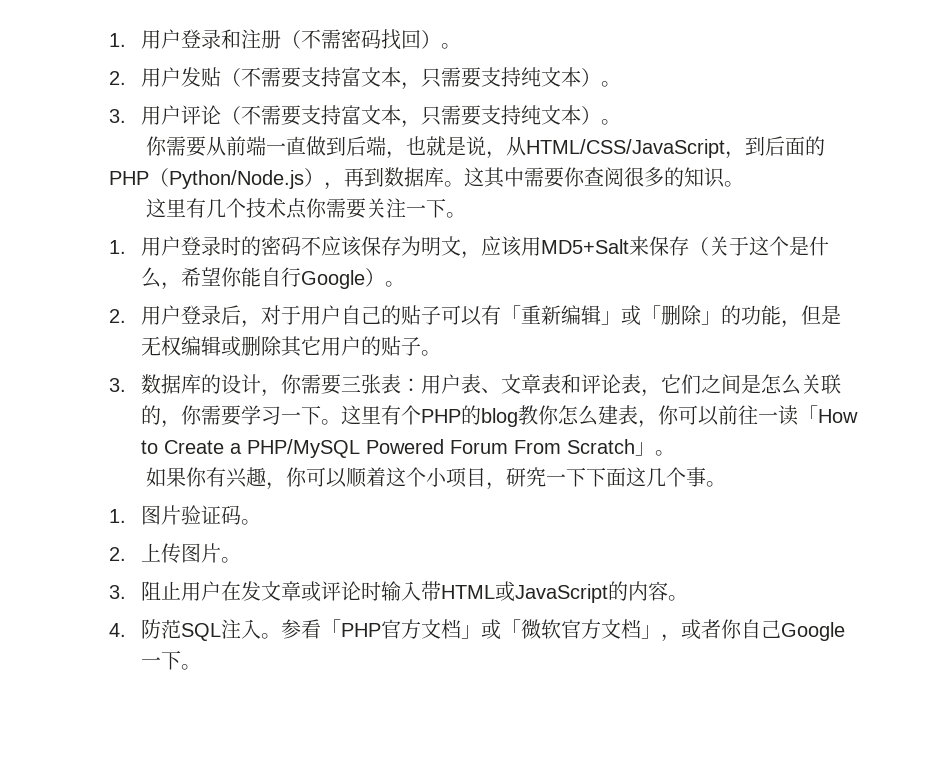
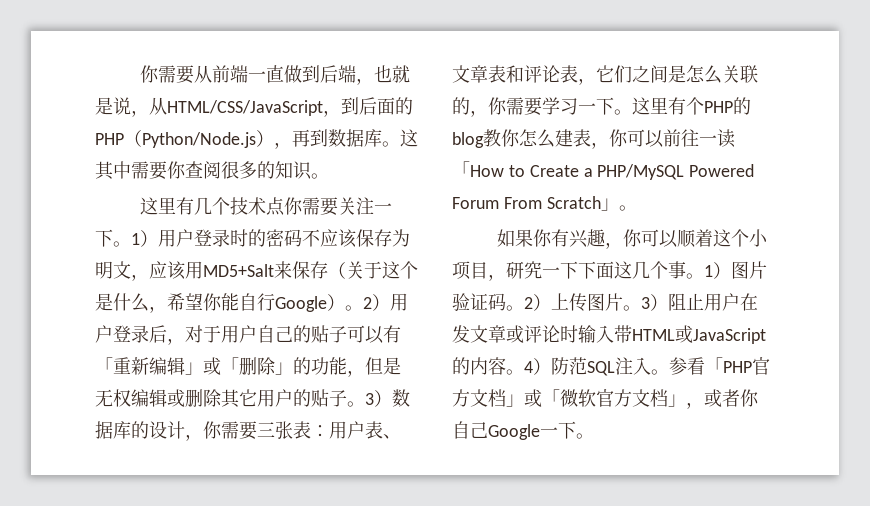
[109,29,462,50] [109,67,622,90] [109,105,622,128] 1.用户登录和注册（不需密码找回）。 // 2.用户发贴（不需要支持富文本，只需要支持纯文本）。 // 3.用户评论（不需要支持富文本，只需要支持纯文本）。 // -> (139, 74) none
[109,240,126,254] // 1. -> [131,230,158,247] 1）
[109,309,126,323] // 2. -> [363,294,390,311] 2）
[109,378,126,392] // 3. -> [365,390,392,407] 3）
[109,509,126,523] // 1. -> [704,262,731,279] 1）
[109,547,126,561] // 2. -> [524,294,551,311] 2）
[109,585,126,599] // 3. -> [641,294,668,311] 3）
[109,623,126,637] // 4. -> [524,358,551,375] 4）

